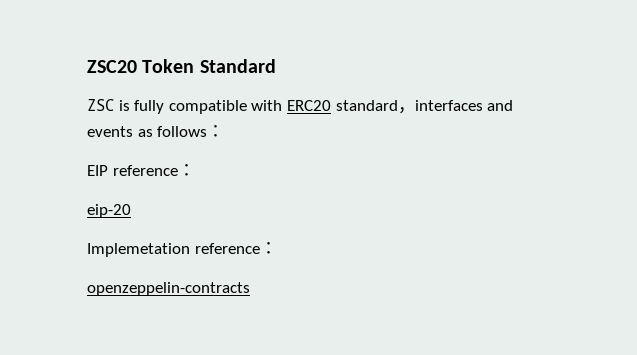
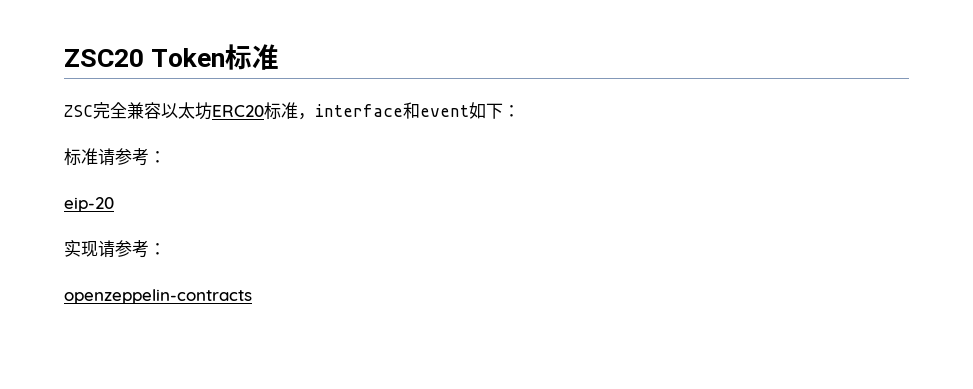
[199,59,276,73] Standard -> [225,44,280,70] 标准
[118,100,514,114] [87,125,225,137] [87,165,178,176] is fully compatible with ERC20 standard，interfaces and events as follows： // EIP reference -> [93,102,520,120] [64,148,149,166] 完全兼容以太坊ERC20标准，interface和event如下： // 标准请参考
[87,243,260,257] Implemetation reference -> [64,240,149,258] 实现请参考

